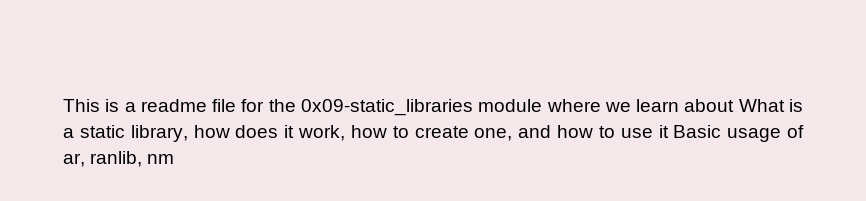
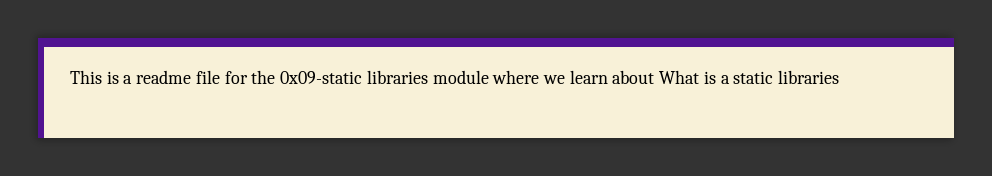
[300,99,473,116] 0x09-static_libraries -> [280,70,428,84] 0x09-static libraries
[130,125,805,142] [63,151,175,167] library, how does it work, how to create one, and how to use it Basic usage of ar, ranlib, nm -> [778,70,840,84] libraries

